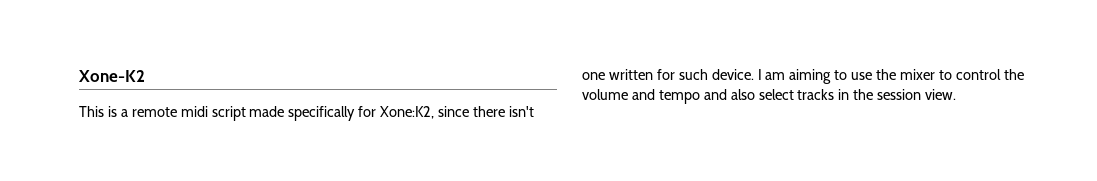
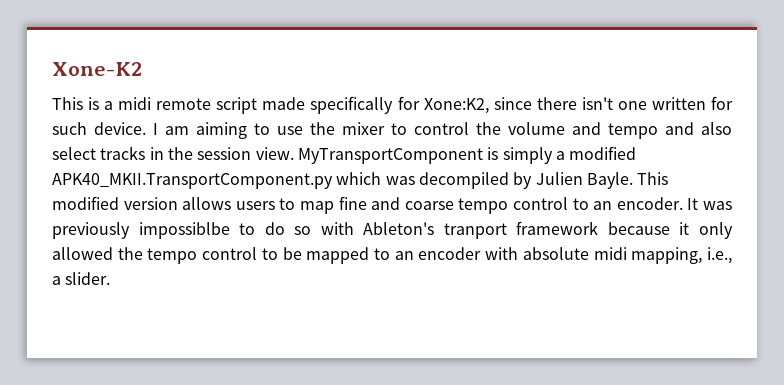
[131,106,208,117] remote midi -> [118,97,212,110] midi remote
(957, 94) none -> [297,146,637,164] [52,172,669,189] [52,196,733,214] [52,221,733,239] [52,247,732,264] [52,272,111,285] MyTransportComponent is simply a modified APK40_MKII.TransportComponent.py which was decompiled by Julien Bayle. This modified version allows users to map fine and coarse tempo control to an encoder. It was previously impossiblbe to do so with Ableton's tranport framework because it only allowed the tempo control to be mapped to an encoder with absolute midi mapping, i.e., a slider.

